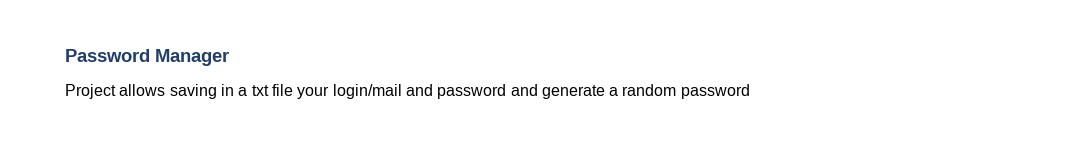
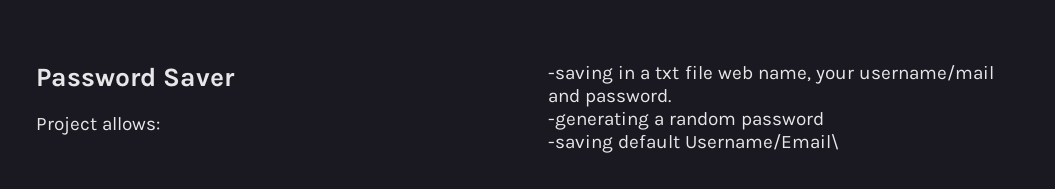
[155,49,229,66] Manager -> [163,68,236,87] Saver
[119,84,217,99] allows saving -> [102,117,161,131] [548,65,613,84] allows: // -saving
[297,84,605,99] your login/mail and password and generate -> [717,65,995,84] [548,89,672,107] [548,111,649,130] web name, your username/mail and password. // -generating
(750, 91) none -> [548,134,840,153] // -saving default Username/Email\

